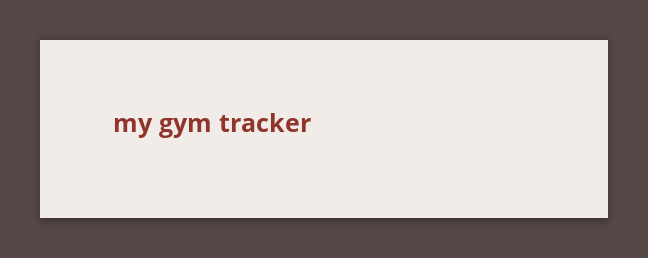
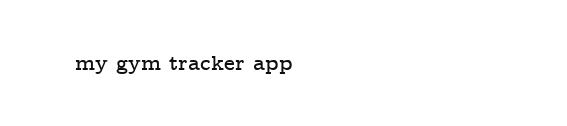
(311, 122) none -> [253,60,293,74] app

